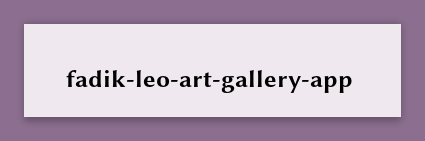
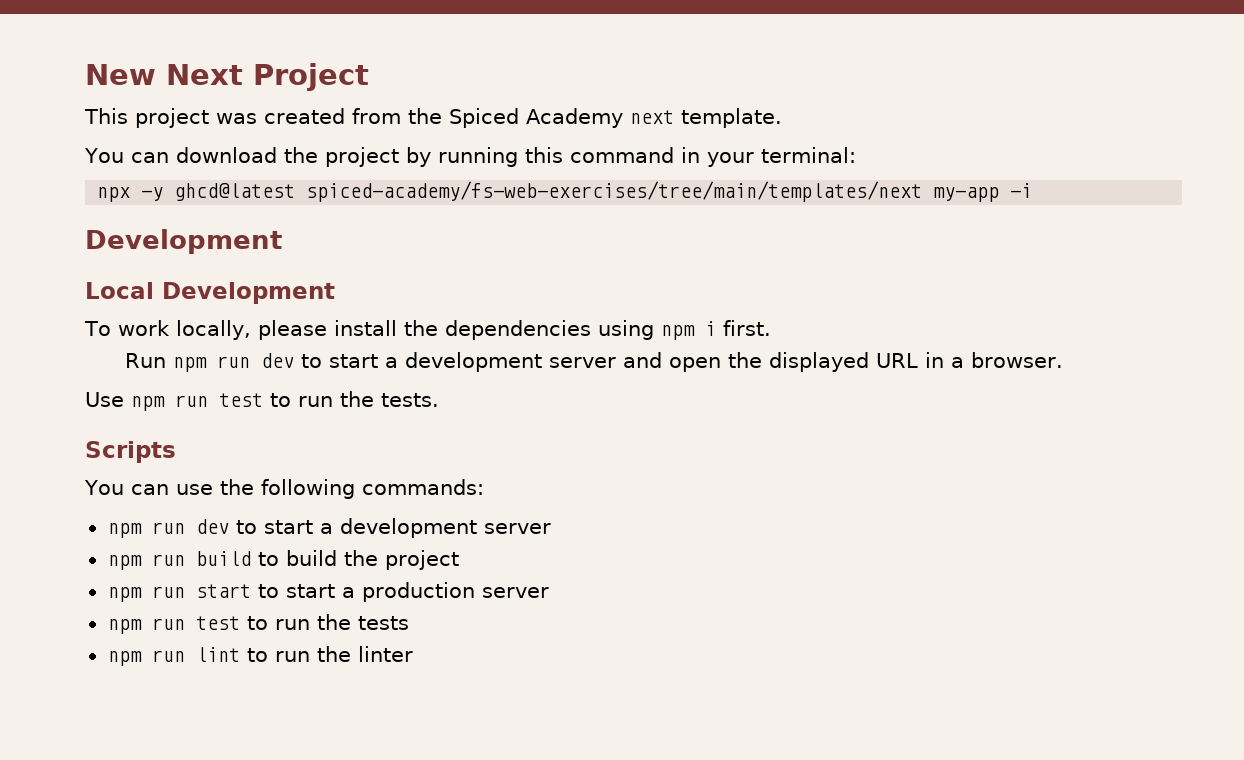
[66,70,353,93] fadik-leo-art-gallery-app -> [85,63,369,91] [84,108,782,128] [84,147,856,167] [97,181,1033,202] [85,229,282,254] [85,282,335,304] [84,320,771,340] [124,352,1063,372] [85,391,439,411] [85,441,176,463] [84,479,484,499] [107,518,551,538] [107,550,459,570] [107,582,549,602] [107,614,409,634] [107,646,413,666] New Next Project // This project was created from the Spiced Academy next template. // You can download the project by running this command in your terminal: // npx -y ghcd@latest spiced-academy/fs-web-exercises/tree/main/templates/next my-app -i // Development // Local Development // To work locally, please install the dependencies using npm i first. // Run npm run dev to start a development server and open the displayed URL in a browser. // Use npm run test to run the tests. // Scripts // You can use the following commands: // npm run dev to start a development server // npm run build to build the project // npm run start to start a production server // npm run test to run the tests // npm run lint to run the linter

